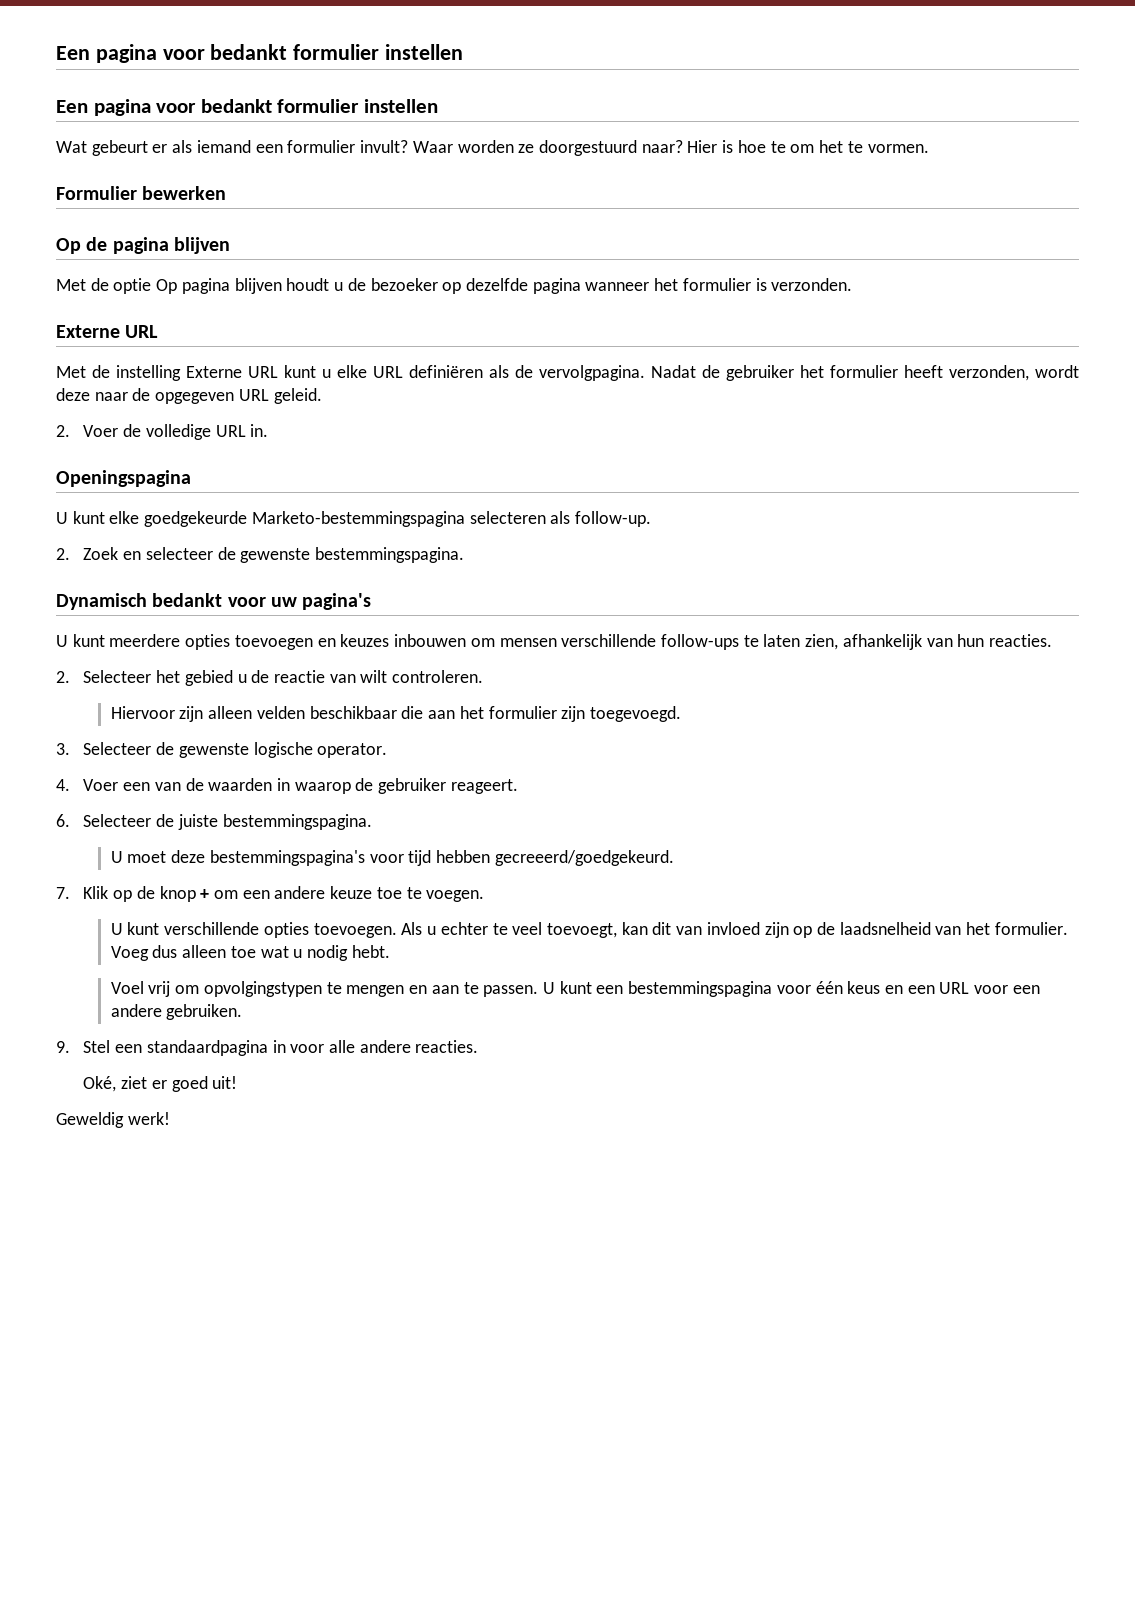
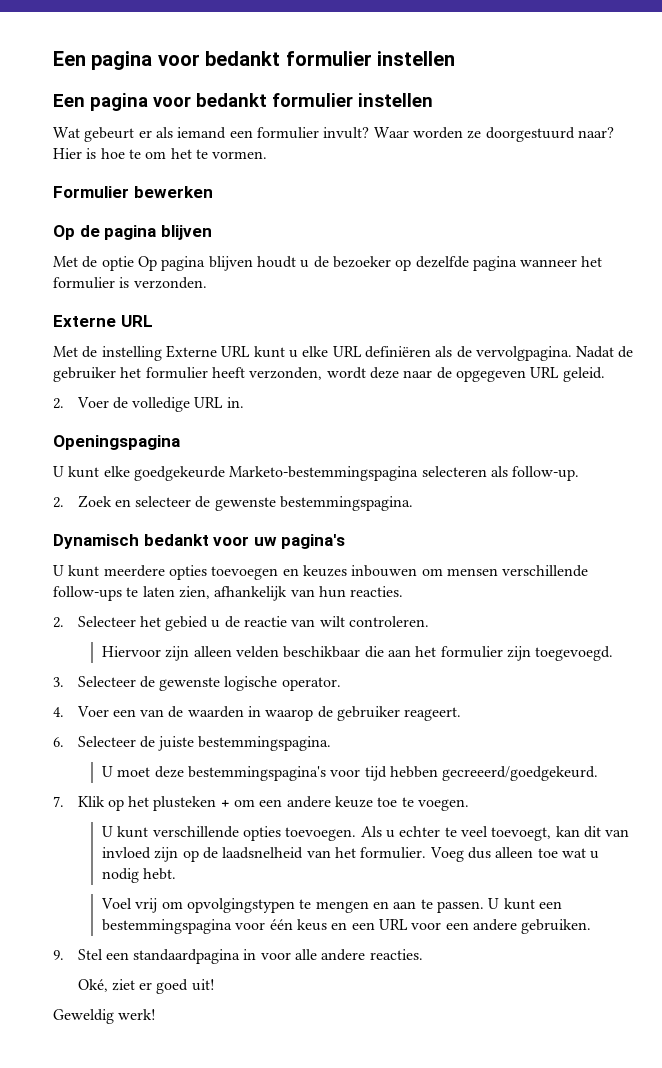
[136,886,196,902] de knop -> [128,796,217,811] het plusteken

